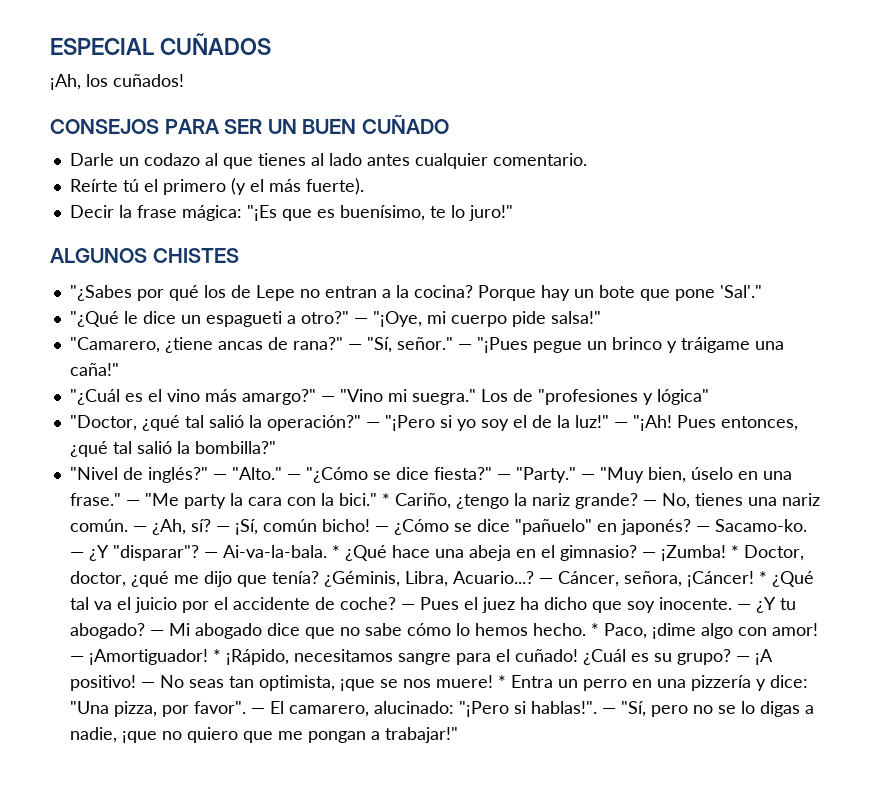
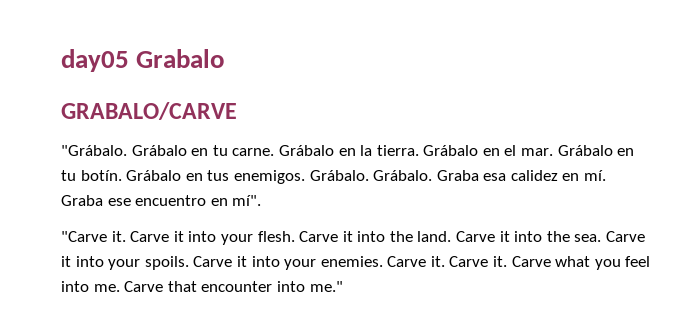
[50,33,272,55] [50,74,184,90] [50,114,449,134] [69,153,587,169] [69,178,364,195] [69,205,513,221] [50,248,239,263] [69,285,762,301] [69,311,601,327] [69,337,784,353] [69,363,119,376] [69,389,709,405] [69,415,798,431] [69,441,276,457] [69,467,792,483] [69,493,820,509] [69,519,807,535] [69,545,804,561] [69,571,814,587] [69,597,796,613] [69,623,818,639] [69,649,773,665] [69,675,808,691] [69,701,814,717] [69,727,458,743] ESPECIAL CUÑADOS // ¡Ah, los cuñados! // CONSEJOS PARA SER UN BUEN CUÑADO // Darle un codazo al que tienes al lado antes cualquier comentario. // Reírte tú el primero (y el más fuerte). // Decir la frase mágica: "¡Es que es buenísimo, te lo juro!" // ALGUNOS CHISTES // "¿Sabes por qué los de Lepe no entran a la cocina? Porque hay un bote que pone 'Sal'." // "¿Qué le dice un espagueti a otro?" — "¡Oye, mi cuerpo pide salsa!" // "Camarero, ¿tiene ancas de rana?" — "Sí, señor." — "¡Pues pegue un brinco y tráigame una caña!" // "¿Cuál es el vino más amargo?" — "Vino mi suegra." Los de "profesiones y lógica" // "Doctor, ¿qué tal salió la operación?" — "¡Pero si yo soy el de la luz!" — "¡Ah! Pues entonces, ¿qué tal salió la bombilla?" // "Nivel de inglés?" — "Alto." — "¿Cómo se dice fiesta?" — "Party." — "Muy bien, úselo en una frase." — "Me party la cara con la bici." * Cariño, ¿tengo la nariz grande? — No, tienes una nariz común. — ¿Ah, sí? — ¡Sí, común bicho! — ¿Cómo se dice "pañuelo" en japonés? — Sacamo-ko. — ¿Y "disparar"? — Ai-va-la-bala. * ¿Qué hace una abeja en el gimnasio? — ¡Zumba! * Doctor, doctor, ¿qué me dijo que tenía? ¿Géminis, Libra, Acuario...? — Cáncer, señora, ¡Cáncer! * ¿Qué tal va el juicio por el accidente de coche? — Pues el juez ha dicho que soy inocente. — ¿Y tu abogado? — Mi abogado dice que no sabe cómo lo hemos hecho. * Paco, ¡dime algo con amor! — ¡Amortiguador! * ¡Rápido, necesitamos sangre para el cuñado! ¿Cuál es su grupo? — ¡A positivo! — No seas tan optimista, ¡que se nos muere! * Entra un perro en una pizzería y dice: "Una pizza, por favor". — El camarero, alucinado: "¡Pero si hablas!". — "Sí, pero no se lo digas a nadie, ¡que no quiero que me pongan a trabajar!" -> [61,49,226,72] [61,102,237,120] [61,145,635,156] [61,170,607,184] [61,195,262,206] [61,231,646,245] [61,256,651,270] [61,281,343,292] day05 Grabalo // GRABALO/CARVE // "Grábalo. Grábalo en tu carne. Grábalo en la tierra. Grábalo en el mar. Grábalo en tu botín. Grábalo en tus enemigos. Grábalo. Grábalo. Graba esa calidez en mí. Graba ese encuentro en mí". // "Carve it. Carve it into your flesh. Carve it into the land. Carve it into the sea. Carve it into your spoils. Carve it into your enemies. Carve it. Carve it. Carve what you feel into me. Carve that encounter into me."

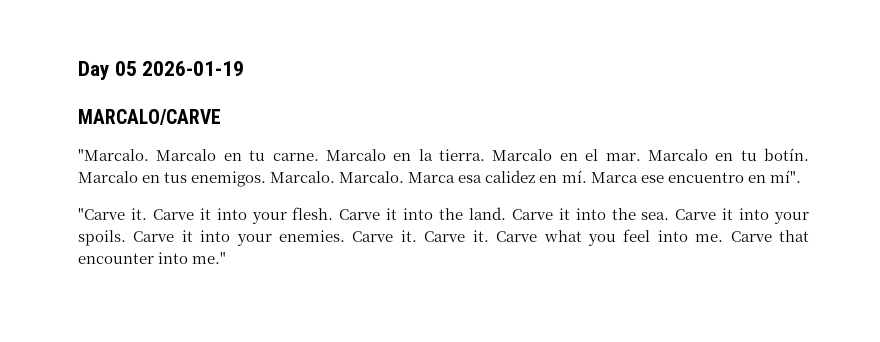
[61,49,226,72] [61,102,237,120] [61,145,187,156] day05 Grabalo // GRABALO/CARVE // "Grábalo. Grábalo -> [78,61,245,80] [78,109,221,125] [78,149,217,161] Day 05 2026-01-19 // MARCALO/CARVE // "Marcalo. Marcalo
[278,145,334,156] Grábalo -> [325,149,386,161] Marcalo
[423,145,479,156] Grábalo -> [492,149,553,161] Marcalo
[557,145,613,156] Grábalo -> [647,149,708,161] Marcalo
[126,170,182,181] Grábalo -> [78,171,138,183] Marcalo
[309,170,479,181] Grábalo. Grábalo. Graba -> [270,171,456,183] Marcalo. Marcalo. Marca
[61,195,103,206] Graba -> [590,172,638,183] Marca

